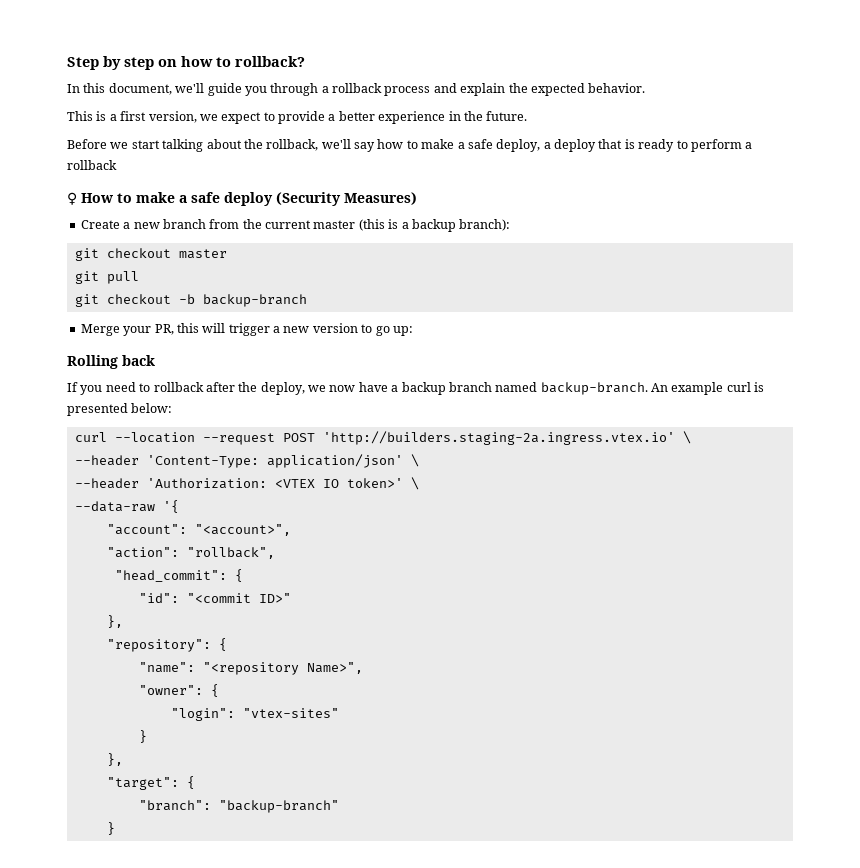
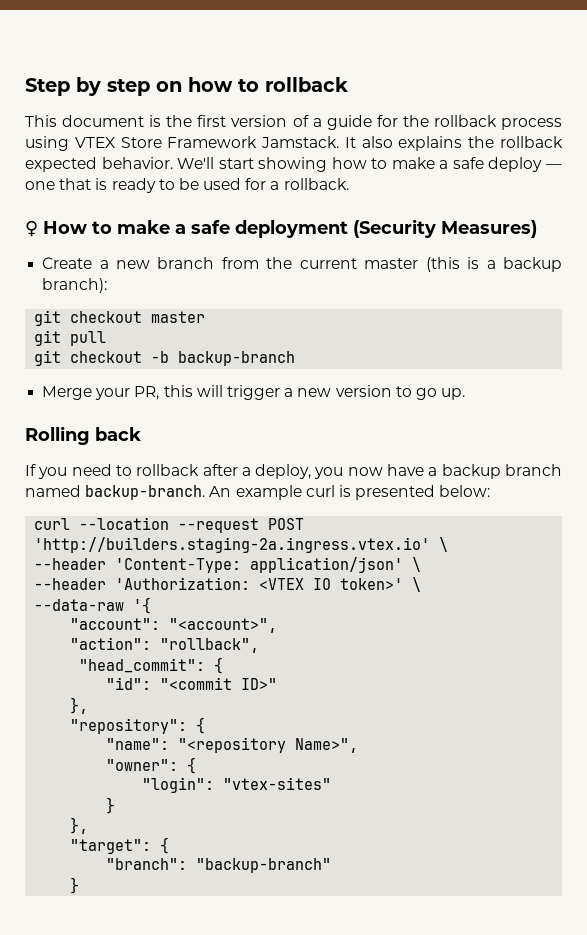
[235,56,305,67] [67,83,646,96] [67,111,528,124] [67,139,375,152] rollback? // In this document, we'll guide you through a rollback process and explain the expected behavior. // This is a first version, we expect to provide a better experience in the future. // Before we start talking about the rollback, we'll say -> [265,77,348,92] [25,115,562,130] [25,136,563,151] [25,157,328,172] rollback // This document is the first version of a guide for the rollback process using VTEX Store Framework Jamstack. It also explains the rollback expected behavior. We'll start showing
[496,139,596,152] deploy, a deploy -> [488,157,563,172] [25,181,55,190] deploy — one
[690,139,753,152] [67,160,117,170] perform a rollback -> [178,178,349,190] be used for a rollback.
[224,192,273,206] deploy -> [235,220,348,238] deployment
[392,326,413,336] up: -> [441,388,466,400] up.
[238,382,326,395] the deploy, we -> [241,464,344,479] a deploy, you

